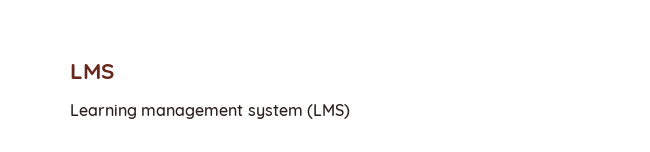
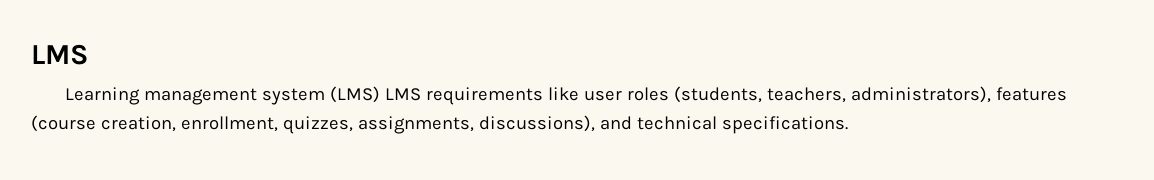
(350, 111) none -> [384,86,1067,105] [31,115,848,134] LMS requirements like user roles (students, teachers, administrators), features (course creation, enrollment, quizzes, assignments, discussions), and technical specifications.

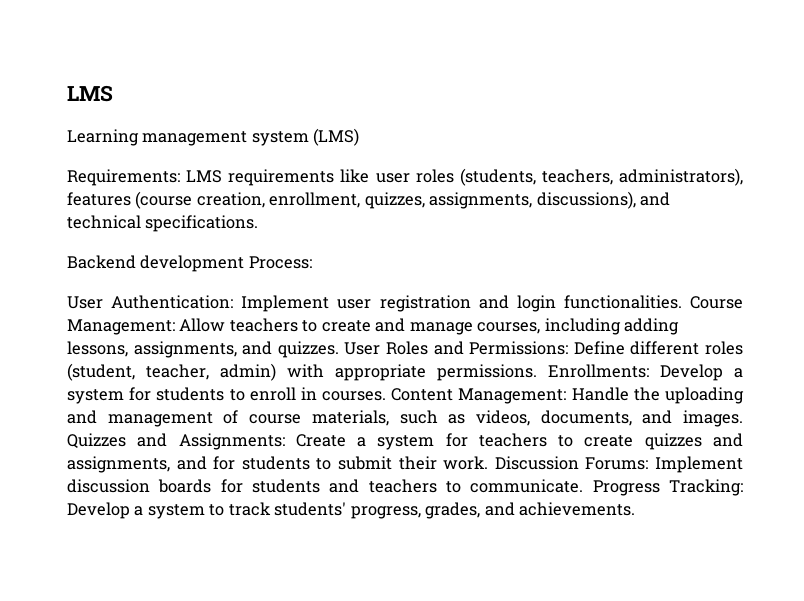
(380, 94) none -> [67,169,180,186] // Requirements:
(848, 125) none -> [67,255,312,272] [67,295,743,312] [67,318,680,335] [67,341,744,358] [67,363,743,381] [67,387,744,404] [67,410,744,427] [67,433,743,450] [67,456,744,473] [67,479,743,496] [67,502,636,519] // Backend development Process: // User Authentication: Implement user registration and login functionalities. Course Management: Allow teachers to create and manage courses, including adding lessons, assignments, and quizzes. User Roles and Permissions: Define different roles (student, teacher, admin) with appropriate permissions. Enrollments: Develop a system for students to enroll in courses. Content Management: Handle the uploading and management of course materials, such as videos, documents, and images. Quizzes and Assignments: Create a system for teachers to create quizzes and assignments, and for students to submit their work. Discussion Forums: Implement discussion boards for students and teachers to communicate. Progress Tracking: Develop a system to track students' progress, grades, and achievements.

